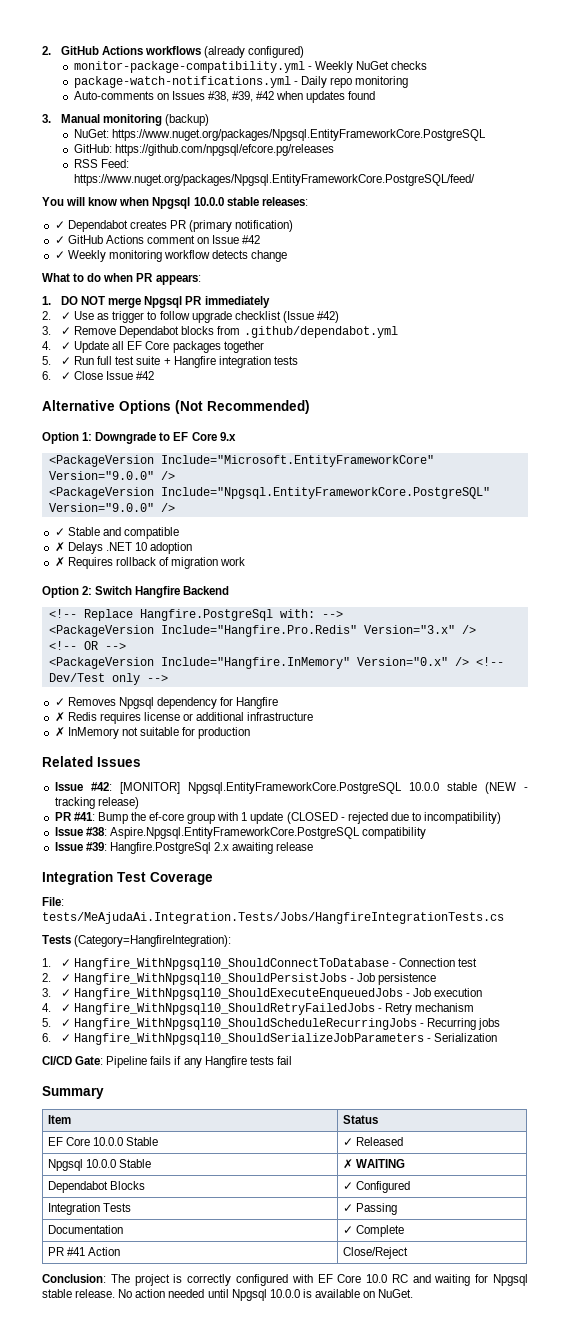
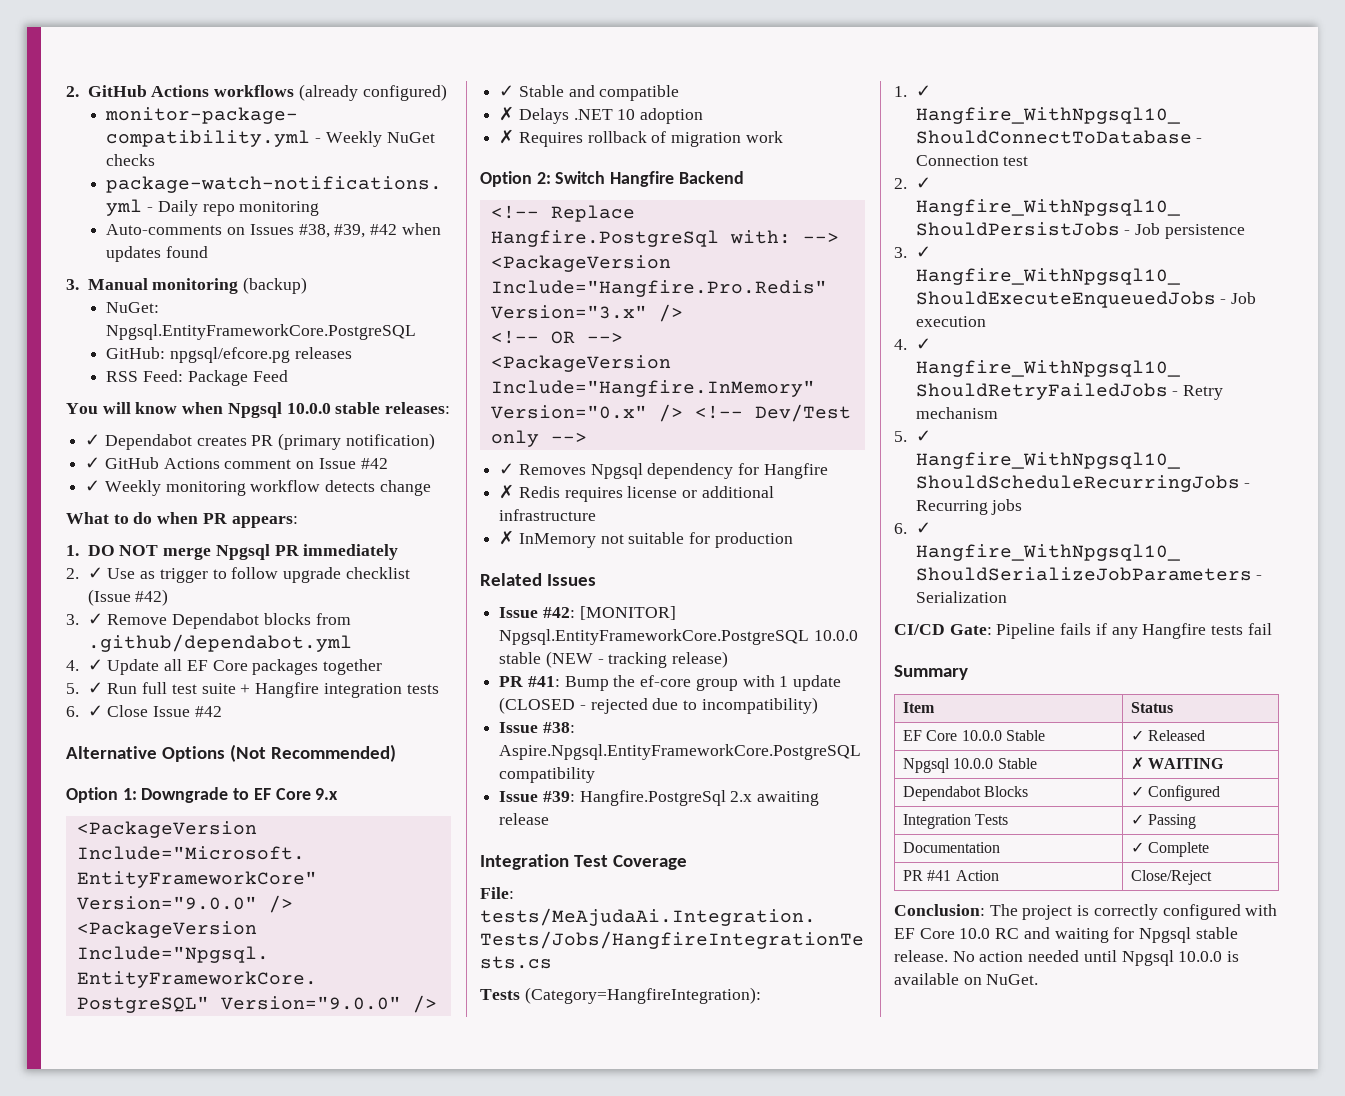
[111,129,486,141] https://www.nuget.org/packages/Npgsql.EntityFrameworkCore.PostgreSQL -> [106,324,417,340] Npgsql.EntityFrameworkCore.PostgreSQL
[114,144,334,156] https://github.com/npgsql/efcore.pg/releases -> [170,347,352,363] npgsql/efcore.pg releases
[73,174,475,186] https://www.nuget.org/packages/Npgsql.EntityFrameworkCore.PostgreSQL/feed/ -> [187,370,288,386] Package Feed

